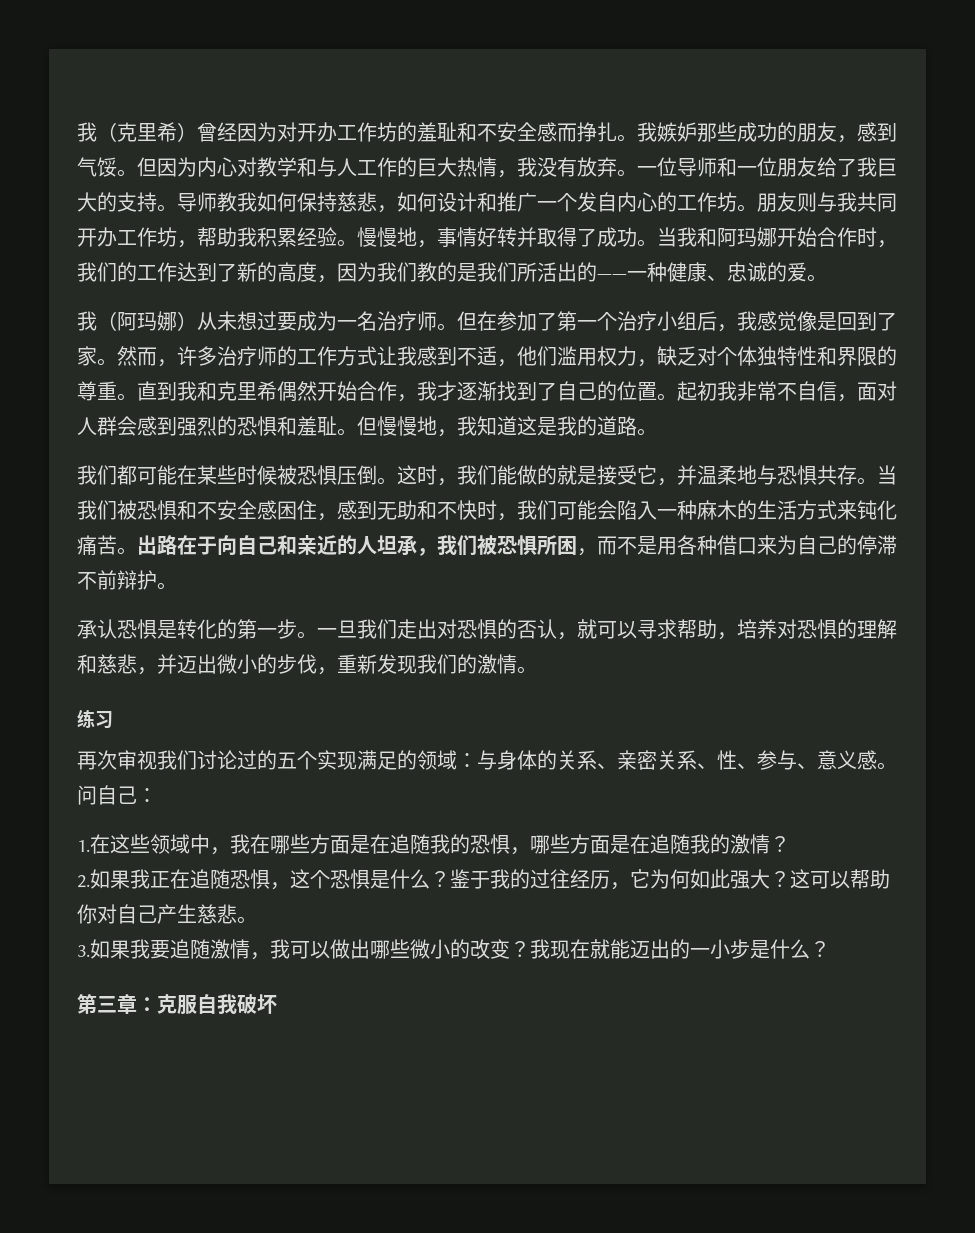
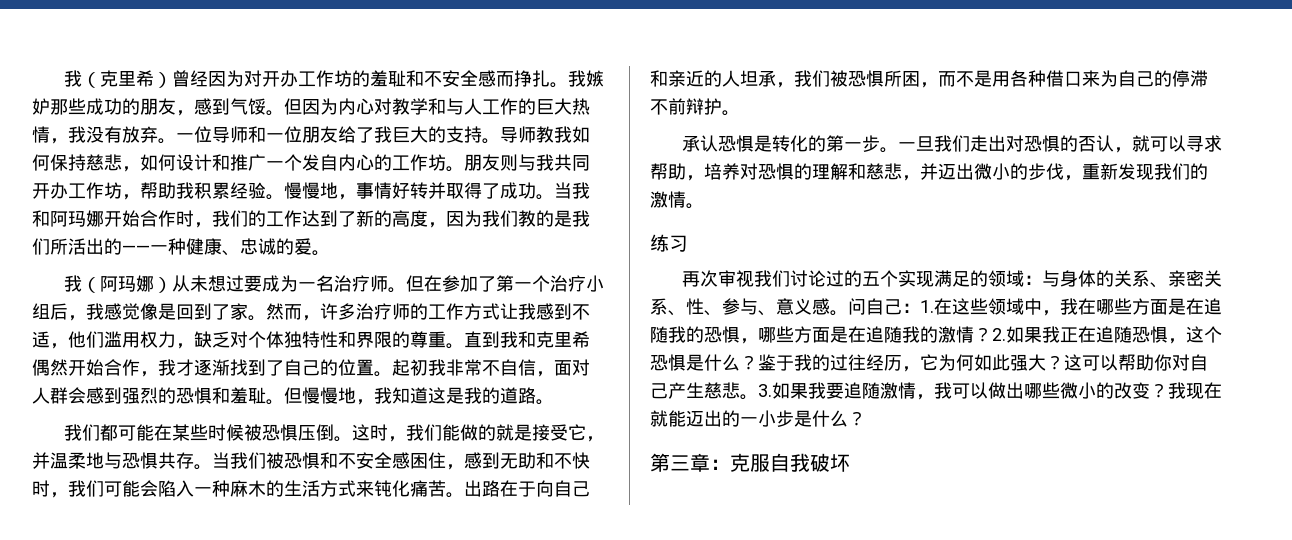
(157, 795) // -> (920, 308) none
(790, 844) // -> (992, 334) none
(257, 920) // -> (758, 397) none

